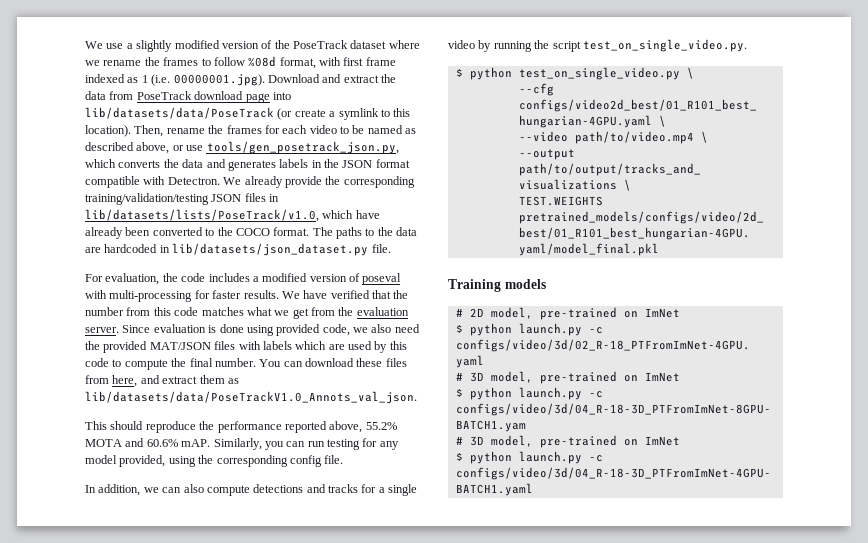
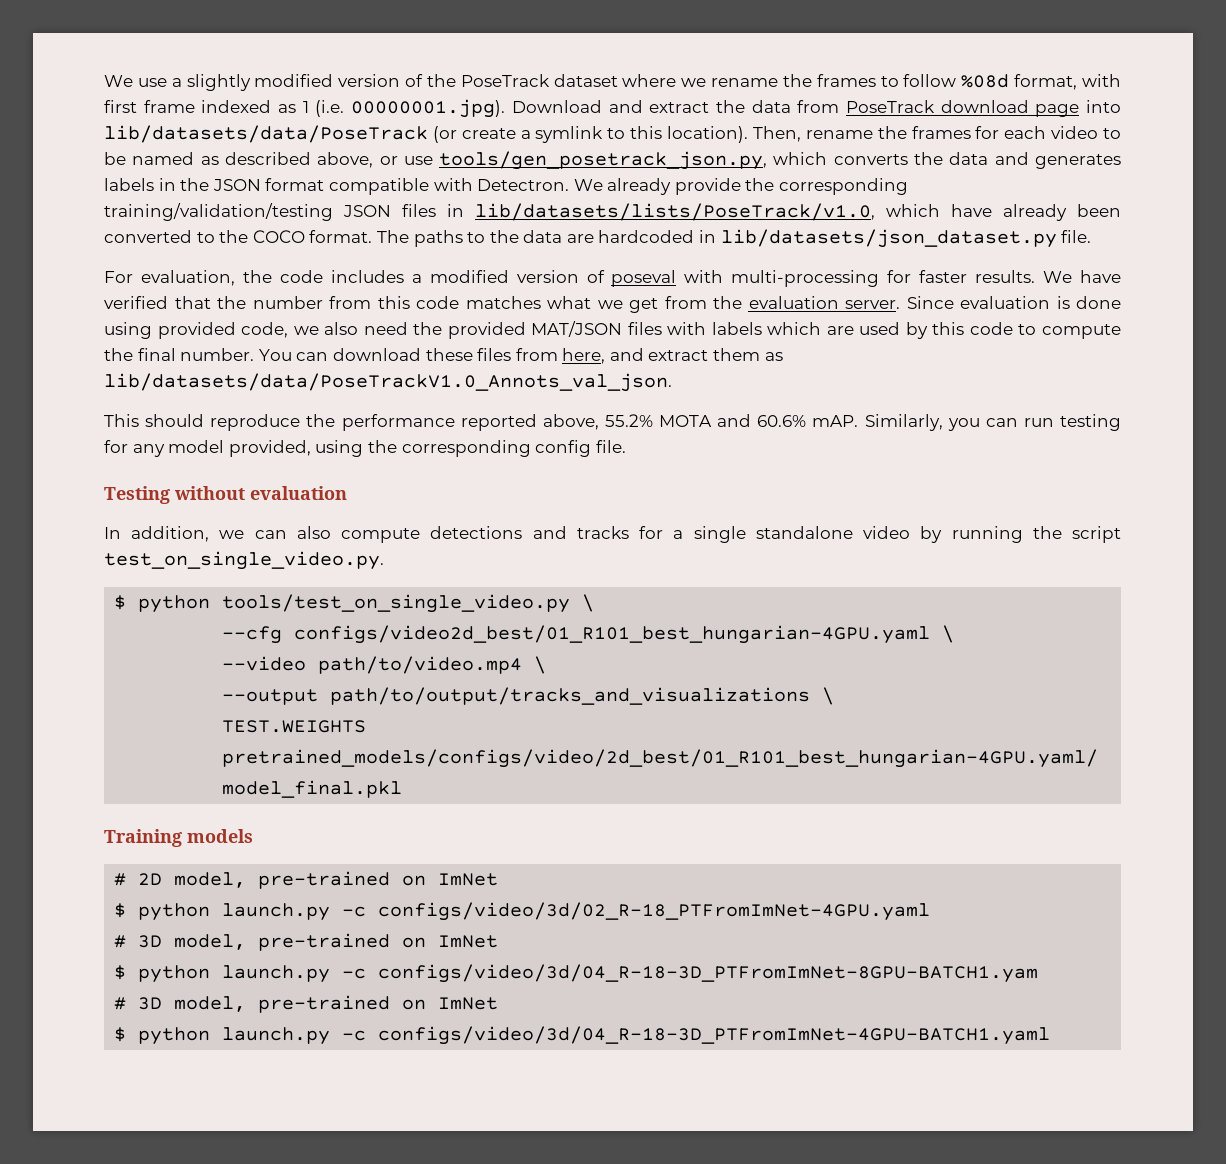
(344, 459) none -> [104,486,347,504] // Testing without evaluation
(418, 490) none -> [755,526,853,539] standalone
[518,67,680,80] test_on_single_video.py -> [222,594,571,613] tools/test_on_single_video.py

